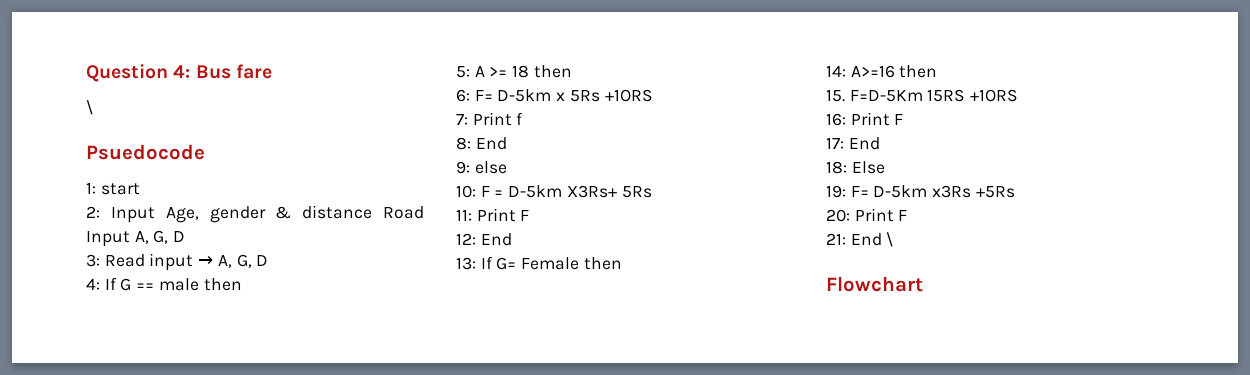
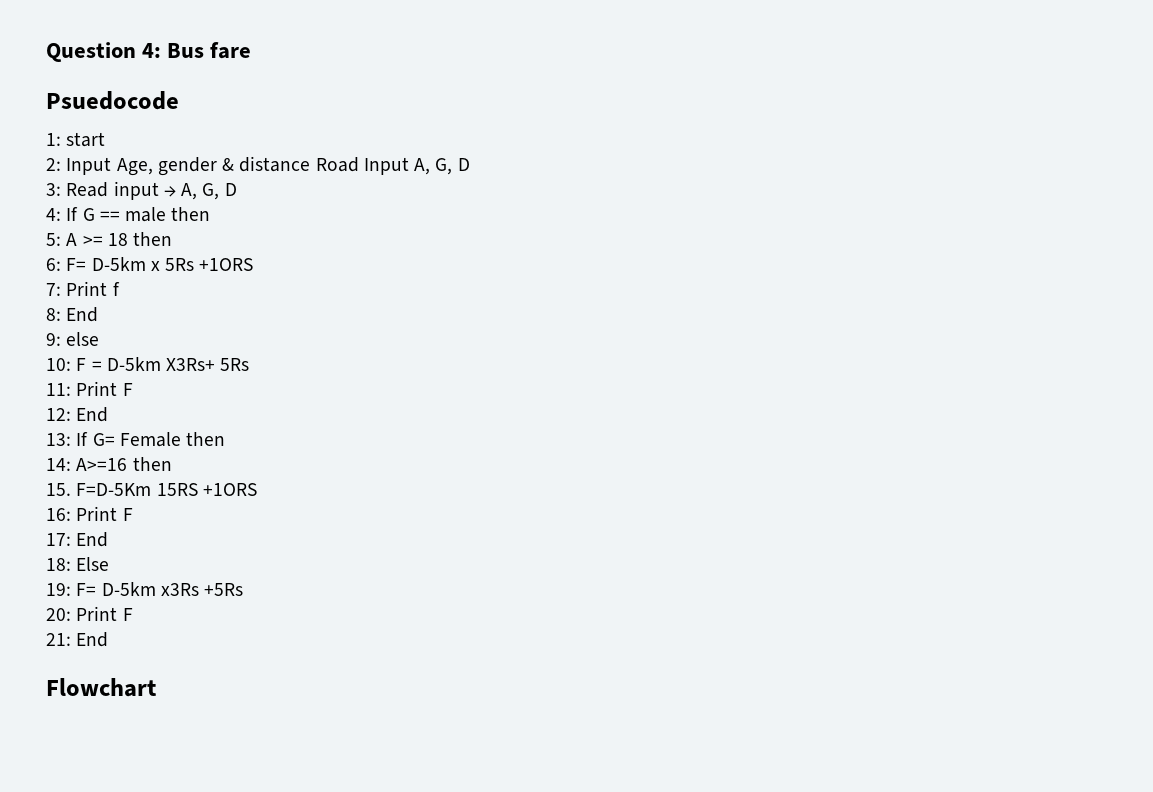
[86,100,94,115] // \ -> (252, 50) none
[886,232,895,247] \ -> (109, 639) none

